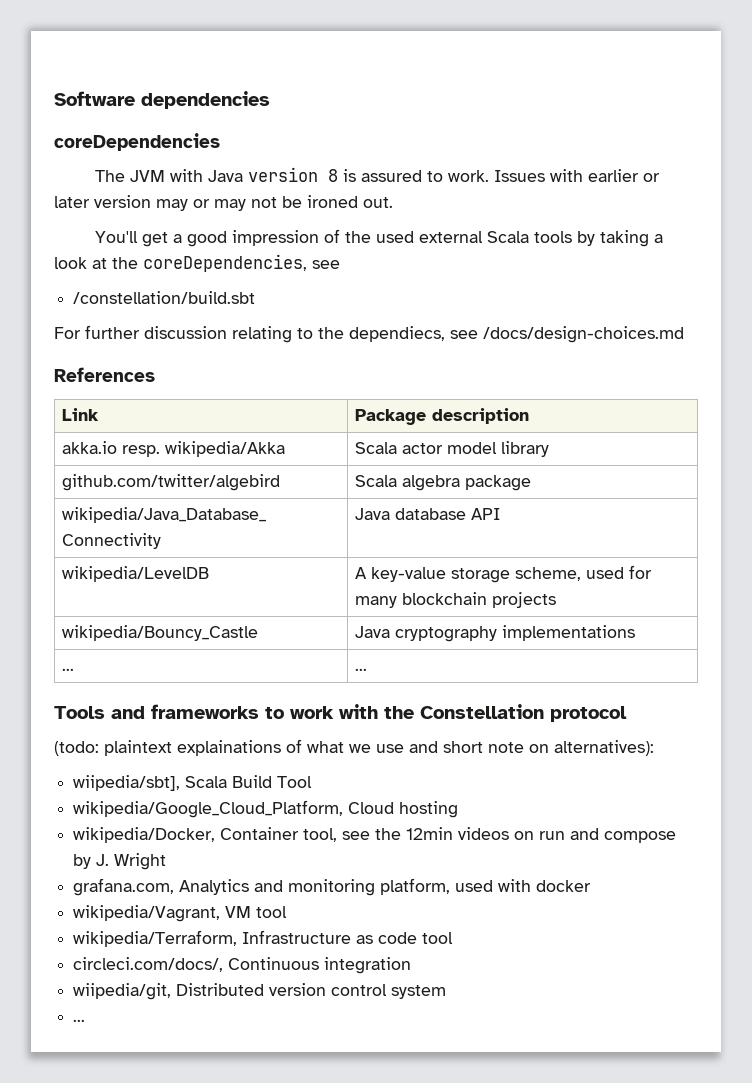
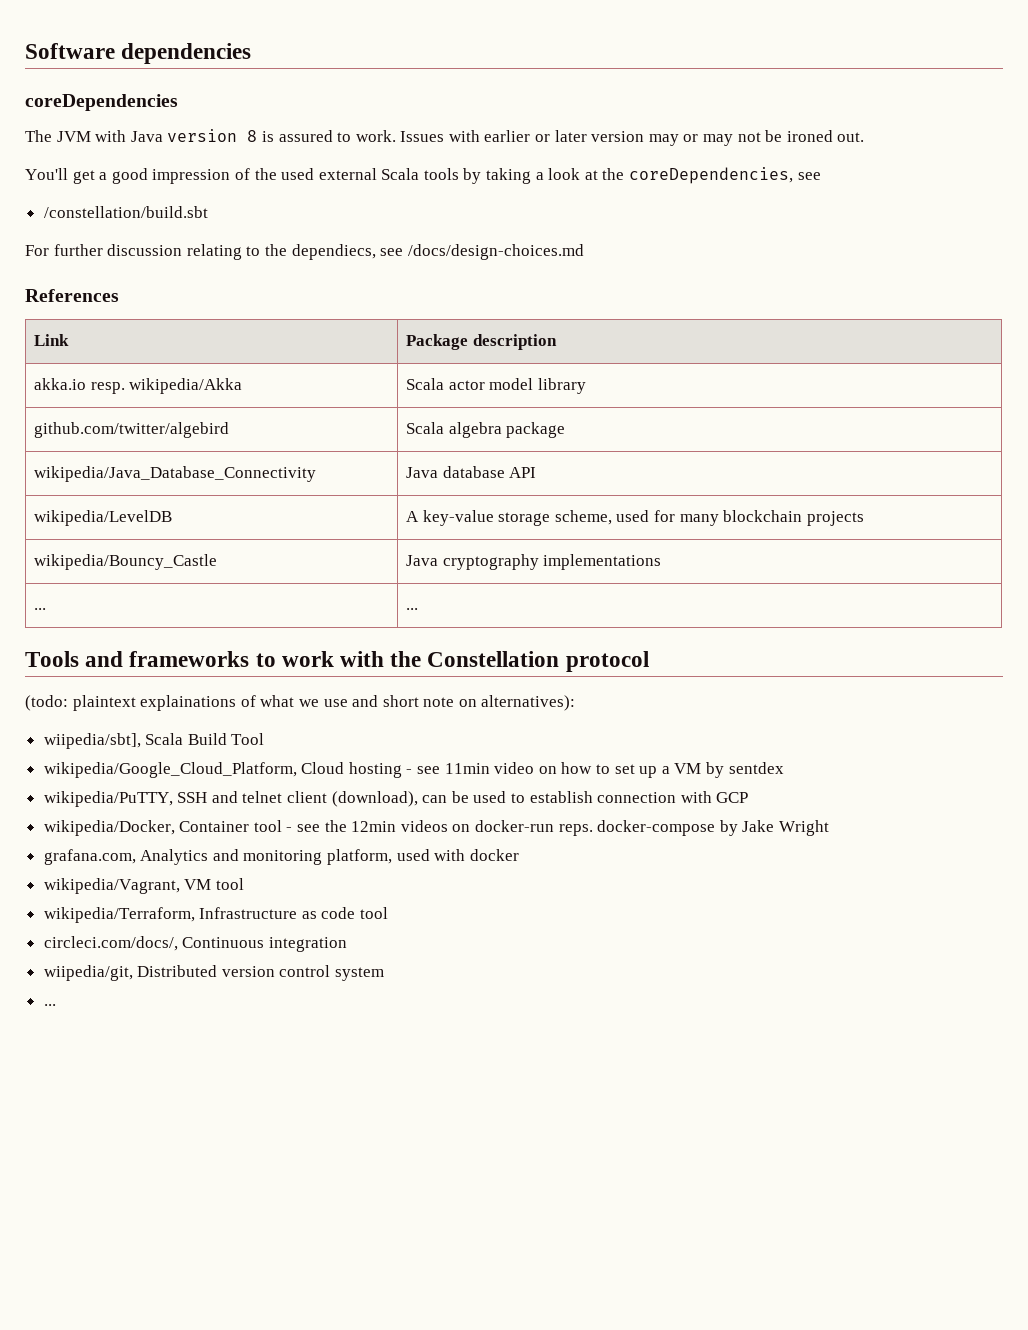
(459, 809) none -> [406,762,784,778] [43,791,749,807] - see 11min video on how to set up a VM by sentdex // wikipedia/PuTTY, SSH and telnet client (download), can be used to establish connection with GCP
[303,828,338,842] tool, -> [253,820,293,832] tool -
[539,828,677,843] [73,854,110,869] run and compose by J. -> [475,820,775,836] docker-run reps. docker-compose by Jake

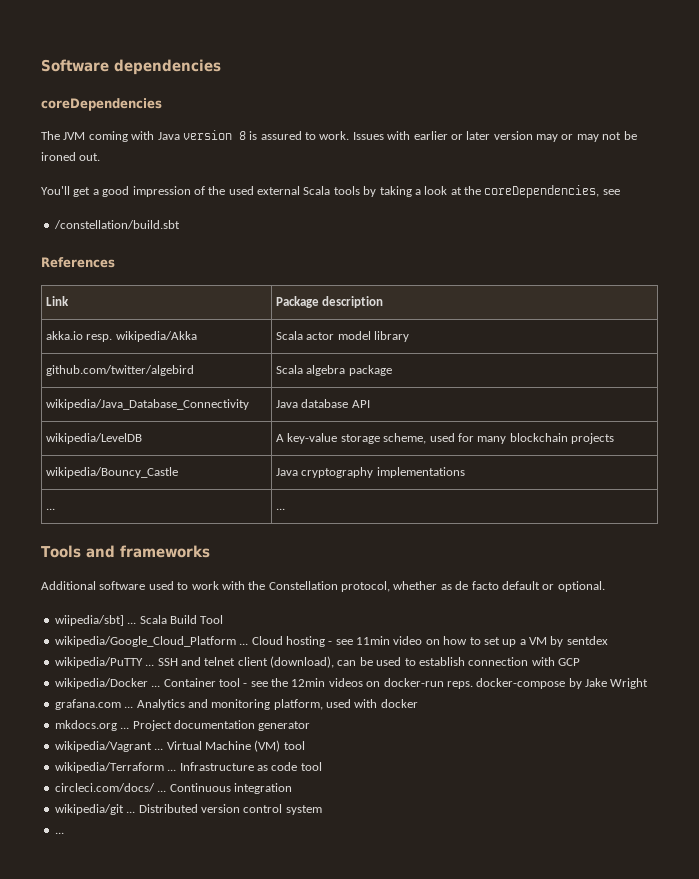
(91, 136) none -> [88,131,128,142] coming
[25,244,584,260] // For further discussion relating to the dependiecs, see /docs/design-choices.md -> (180, 224) none
(250, 659) none -> [41,581,174,590] // Additional software used
[565,651,649,672] [25,695,576,711] [43,733,141,749] protocol // (todo: plaintext explainations of what we use and short note on alternatives): // wiipedia/sbt], -> [341,581,605,592] [54,615,137,626] protocol, whether as de facto default or optional. // wiipedia/sbt] ...
[43,762,297,778] wikipedia/Google_Cloud_Platform, -> [54,636,249,647] wikipedia/Google_Cloud_Platform ...
[43,791,173,807] wikipedia/PuTTY, -> [54,657,155,668] wikipedia/PuTTY ...
[43,820,175,836] wikipedia/Docker, -> [54,678,161,689] wikipedia/Docker ...
[43,849,136,865] grafana.com, -> [54,699,134,710] grafana.com ...
[43,878,244,894] [43,907,195,923] wikipedia/Vagrant, VM tool // wikipedia/Terraform, -> [54,720,311,731] [54,740,305,752] [54,762,177,773] mkdocs.org ... Project documentation generator // wikipedia/Vagrant ... Virtual Machine (VM) tool // wikipedia/Terraform ...
[43,936,178,951] circleci.com/docs/, -> [54,783,167,792] circleci.com/docs/ ...
[43,965,133,981] wiipedia/git, -> [54,804,136,815] wikipedia/git ...

